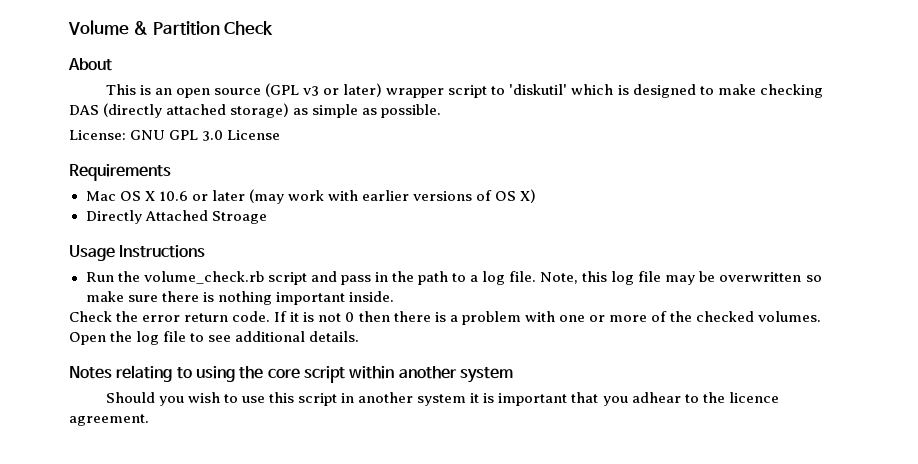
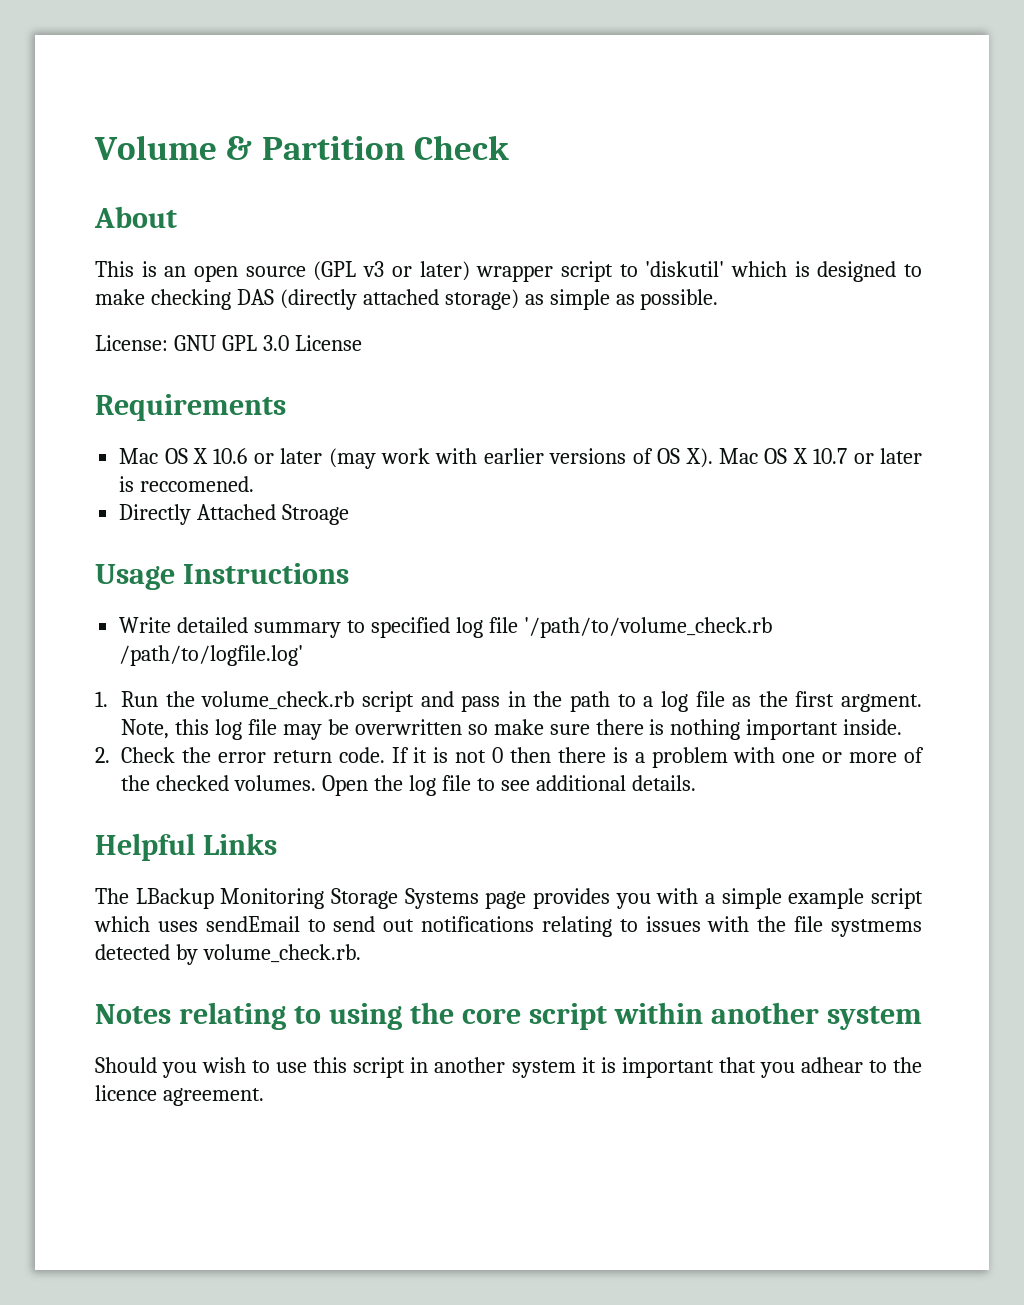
[520,189,537,203] X) -> [685,448,923,468] [119,476,255,492] X). Mac OS X 10.7 or later is reccomened.
(206, 251) none -> [119,617,772,638] [119,645,304,666] [95,691,108,707] Write detailed summary to specified log file '/path/to/volume_check.rb /path/to/logfile.log' // 1.
[509,271,537,282] file. -> [695,691,922,712] file as the first argment.
(394, 296) none -> [95,747,110,763] 2.
(360, 336) none -> [95,833,277,861] [95,888,923,909] [94,916,922,937] [95,944,361,965] // Helpful Links // The LBackup Monitoring Storage Systems page provides you with a simple example script which uses sendEmail to send out notifications relating to issues with the file systmems detected by volume_check.rb.

